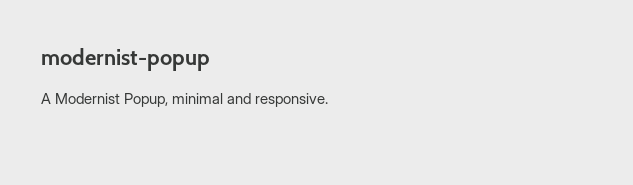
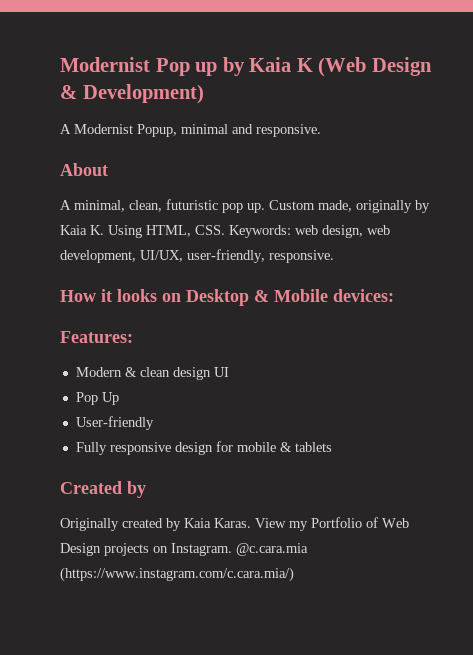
[41,48,210,71] modernist-popup -> [60,57,432,77] [60,84,204,104] Modernist Pop up by Kaia K (Web Design & Development)
(329, 100) none -> [60,163,108,176] [60,199,430,213] [60,225,390,238] [60,249,334,263] [60,289,394,306] [60,331,133,343] [75,367,229,380] [75,392,119,405] [75,416,154,430] [75,441,332,455] [60,481,146,498] [60,517,409,531] [60,543,308,556] [60,567,294,582] // About // A minimal, clean, futuristic pop up. Custom made, originally by Kaia K. Using HTML, CSS. Keywords: web design, web development, UI/UX, user-friendly, responsive. // How it looks on Desktop & Mobile devices: // Features: // Modern & clean design UI // Pop Up // User-friendly // Fully responsive design for mobile & tablets // Created by // Originally created by Kaia Karas. View my Portfolio of Web Design projects on Instagram. @c.cara.mia (https://www.instagram.com/c.cara.mia/)

